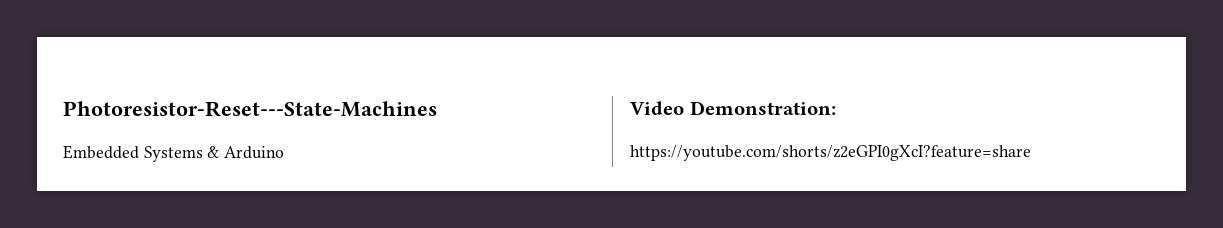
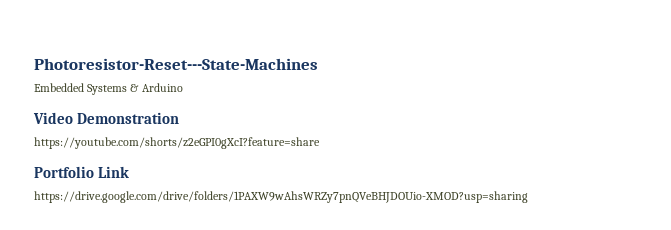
[689,101,836,115] Demonstration: -> [77,112,180,124] Demonstration
(1031, 153) none -> [34,166,130,178] [34,191,528,203] // Portfolio Link // https://drive.google.com/drive/folders/1PAXW9wAhsWRZy7pnQVeBHJDOUio-XMOD?usp=sharing

